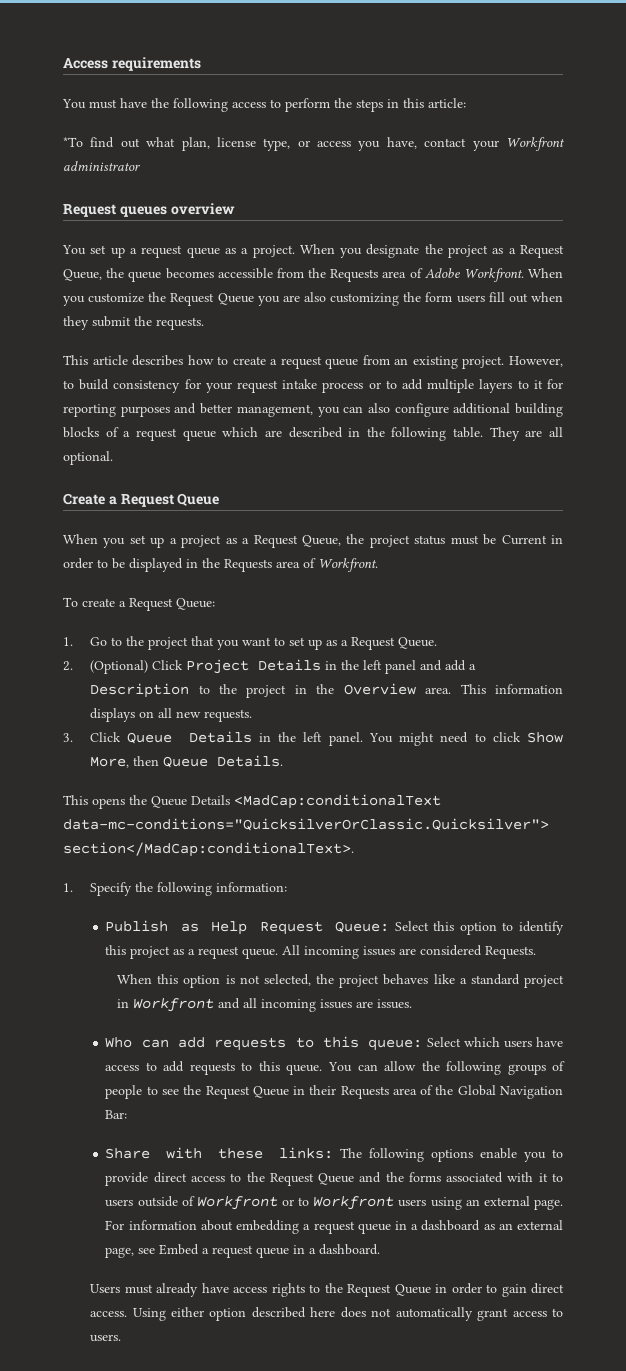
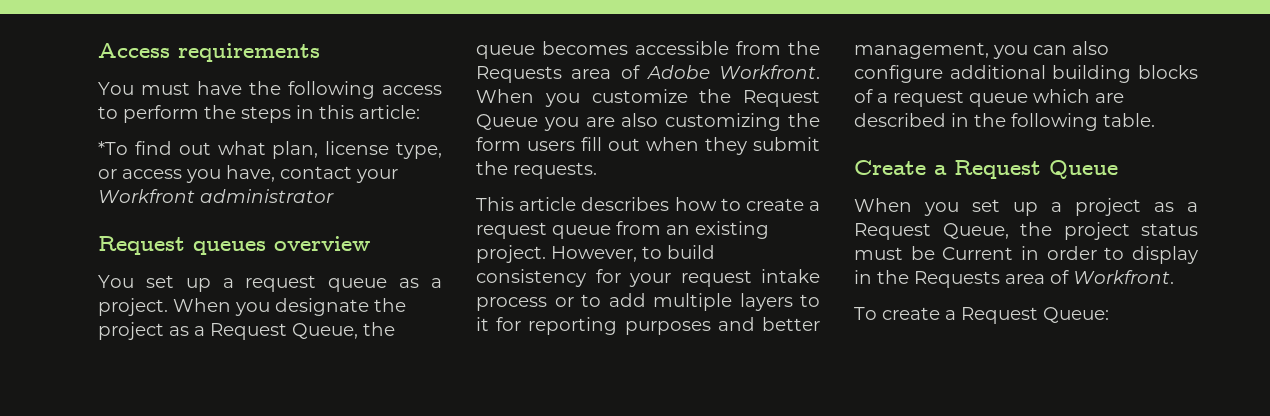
[489,427,564,441] [63,451,113,465] They are all optional. -> (1155, 120) none
[112,558,183,572] be displayed -> [1132,246,1198,264] display
[63,636,438,650] [63,659,477,674] [90,683,563,698] [90,708,253,722] [63,731,563,746] [90,755,284,768] [63,794,441,809] [63,818,549,831] [63,842,354,857] [63,882,288,896] [105,920,565,935] [105,945,537,959] [117,974,565,988] [117,998,413,1012] [105,1036,563,1051] [105,1061,566,1075] [105,1085,563,1099] [105,1110,128,1119] [105,1147,563,1162] [105,1172,563,1186] [105,1196,563,1210] [105,1220,563,1234] [105,1244,381,1258] [90,1283,565,1297] [90,1307,563,1321] [90,1334,122,1342] // 1. Go to the project that you want to set up as a Request Queue. // 2. (Optional) Click Project Details in the left panel and add a Description to the project in the Overview area. This information displays on all new requests. // 3. Click Queue Details in the left panel. You might need to click Show More, then Queue Details. // This opens the Queue Details <MadCap:conditionalText data-mc-conditions="QuicksilverOrClassic.Quicksilver"> section</MadCap:conditionalText>. // 1. Specify the following information: // Publish as Help Request Queue: Select this option to identify this project as a request queue. All incoming issues are considered Requests. // When this option is not selected, the project behaves like a standard project in Workfront and all incoming issues are issues. // Who can add requests to this queue: Select which users have access to add requests to this queue. You can allow the following groups of people to see the Request Queue in their Requests area of the Global Navigation Bar: // Share with these links: The following options enable you to provide direct access to the Request Queue and the forms associated with it to users outside of Workfront or to Workfront users using an external page. For information about embedding a request queue in a dashboard as an external page, see Embed a request queue in a dashboard. // Users must already have access rights to the Request Queue in order to gain direct access. Using either option described here does not automatically grant access to users. -> (1109, 315) none

